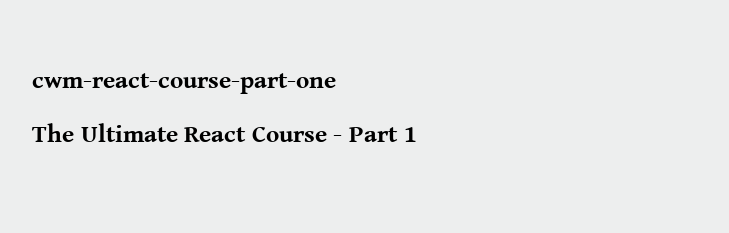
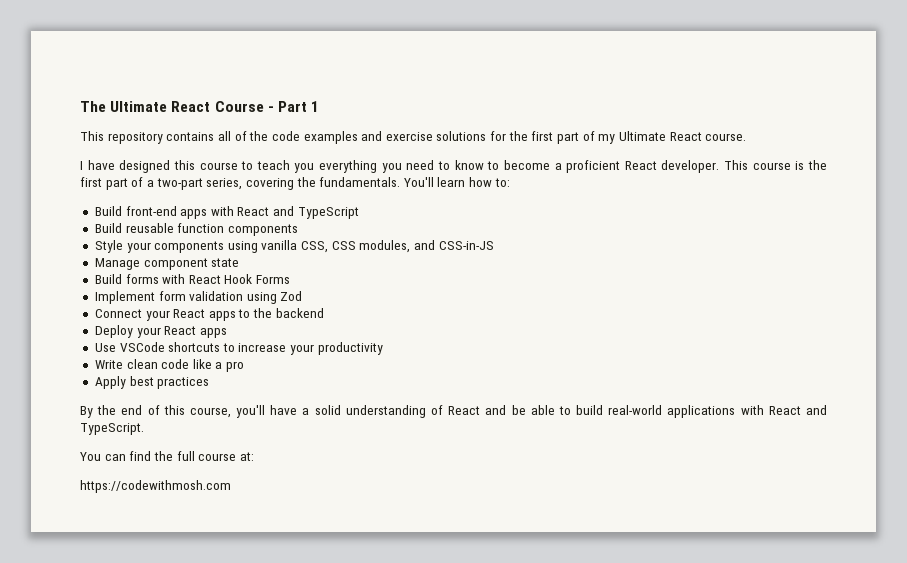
[32,73,336,94] cwm-react-course-part-one // -> (80, 106) none
(417, 134) none -> [80,131,747,144] [80,160,827,173] [80,177,510,190] [94,206,359,219] [94,223,298,236] [94,240,494,253] [94,258,240,270] [94,274,291,284] [94,291,303,304] [94,308,324,321] [94,325,227,338] [94,342,383,355] [94,359,245,372] [94,376,210,389] [80,405,827,418] [80,423,144,435] [80,451,254,461] [80,480,231,493] // This repository contains all of the code examples and exercise solutions for the first part of my Ultimate React course. // I have designed this course to teach you everything you need to know to become a proficient React developer. This course is the first part of a two-part series, covering the fundamentals. You'll learn how to: // Build front-end apps with React and TypeScript // Build reusable function components // Style your components using vanilla CSS, CSS modules, and CSS-in-JS // Manage component state // Build forms with React Hook Forms // Implement form validation using Zod // Connect your React apps to the backend // Deploy your React apps // Use VSCode shortcuts to increase your productivity // Write clean code like a pro // Apply best practices // By the end of this course, you'll have a solid understanding of React and be able to build real-world applications with React and TypeScript. // You can find the full course at: // https://codewithmosh.com

